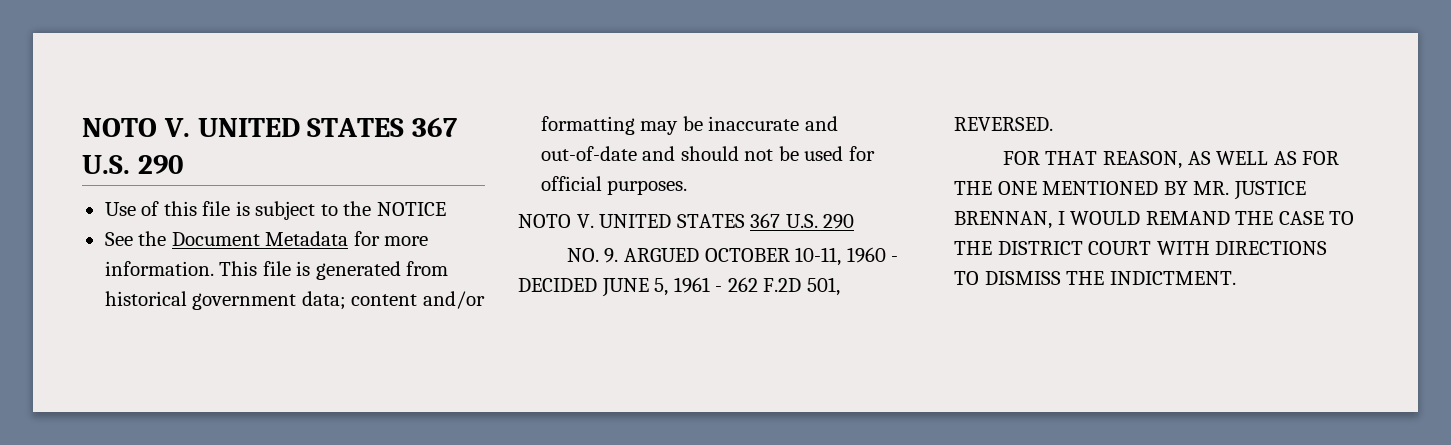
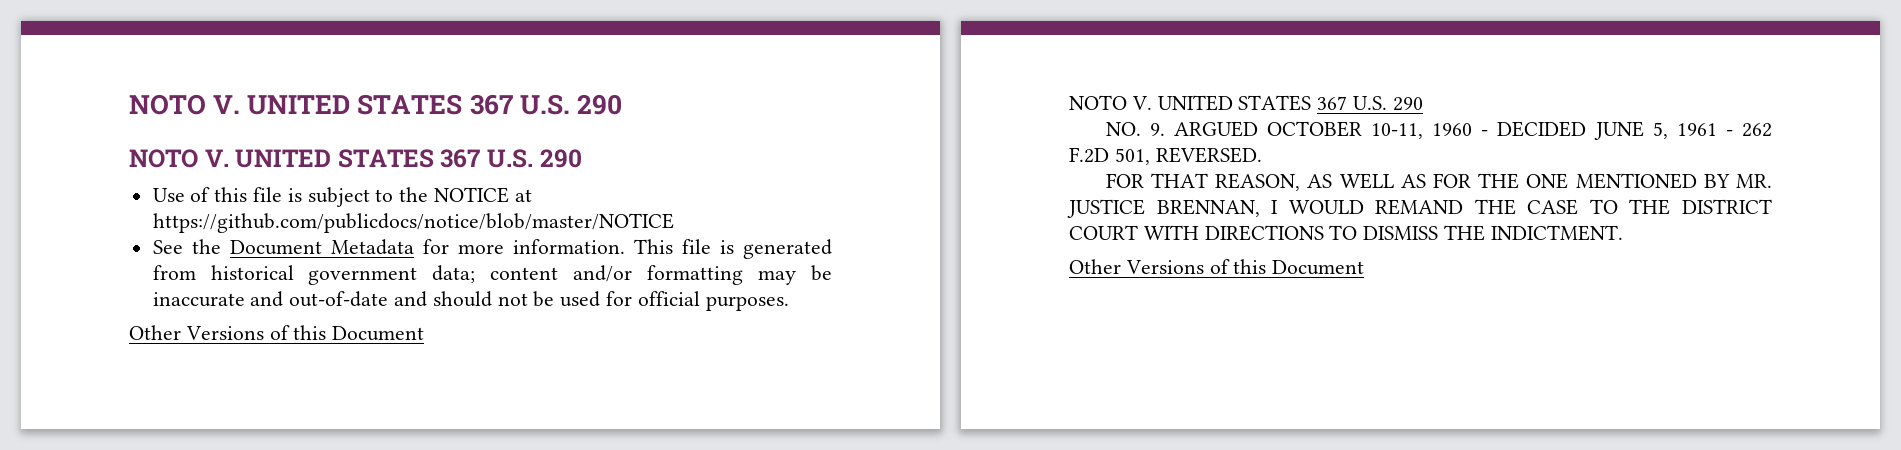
[82,117,459,137] [82,155,183,174] NOTO V. UNITED STATES 367 U.S. 290 -> [129,94,622,115] [129,149,582,168] NOTO V. UNITED STATES 367 U.S. 290 // NOTO V. UNITED STATES 367 U.S. 290
(446, 209) none -> [514,189,532,202] [152,213,674,233] at https://github.com/publicdocs/notice/blob/master/NOTICE
(688, 187) none -> [129,325,425,341] // Other Versions of this Document
(1236, 278) none -> [1069,259,1365,275] // Other Versions of this Document

